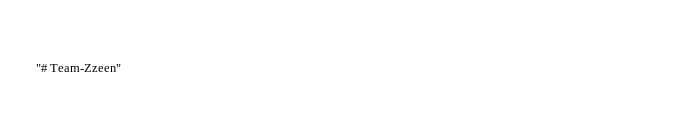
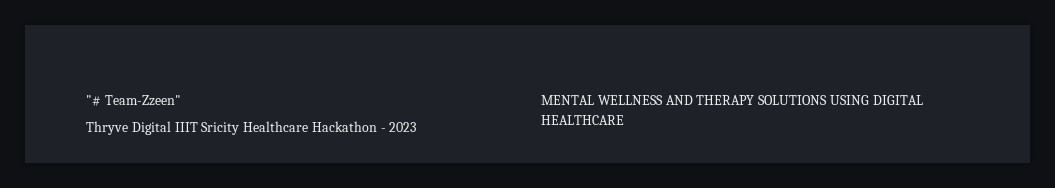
(122, 68) none -> [86,121,417,135] [541,95,923,105] [541,115,624,125] // Thryve Digital IIIT Sricity Healthcare Hackathon - 2023 // MENTAL WELLNESS AND THERAPY SOLUTIONS USING DIGITAL HEALTHCARE

